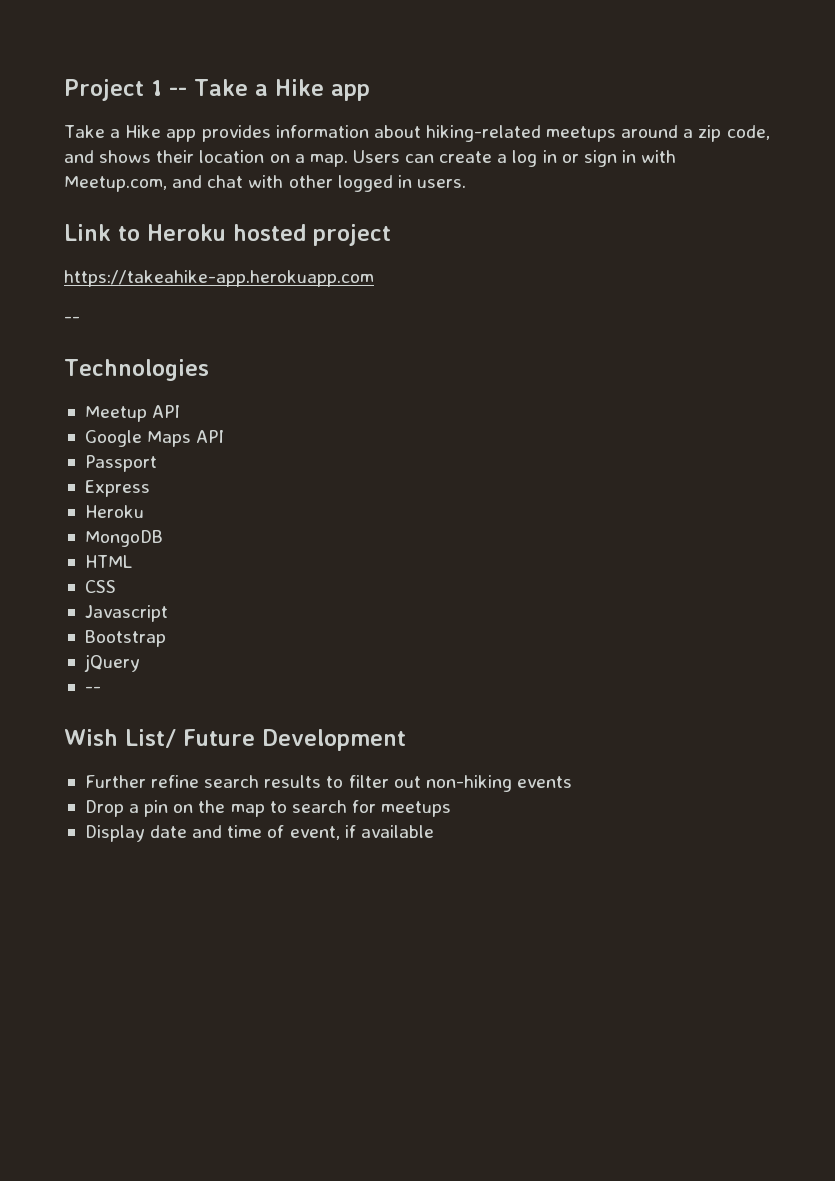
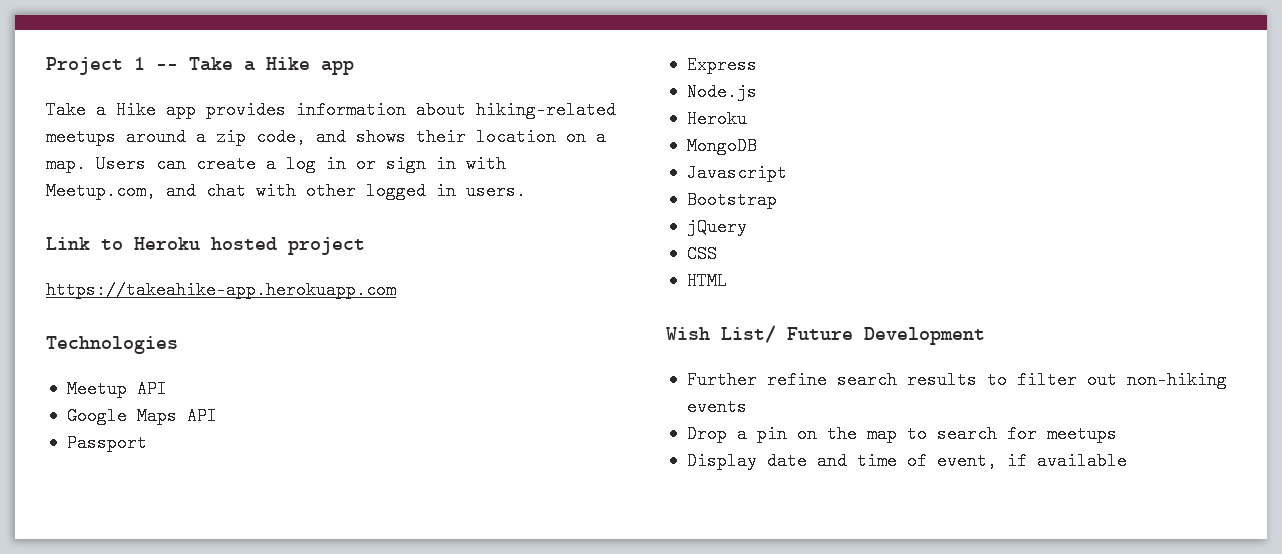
[64,316,80,323] // -- -> (396, 290) none
(150, 488) none -> [686,83,757,101] // Node.js
[84,555,132,568] [84,580,116,593] // HTML // CSS -> (757, 146) none
[84,686,101,693] -- -> [686,245,717,263] [686,272,727,290] CSS // HTML

